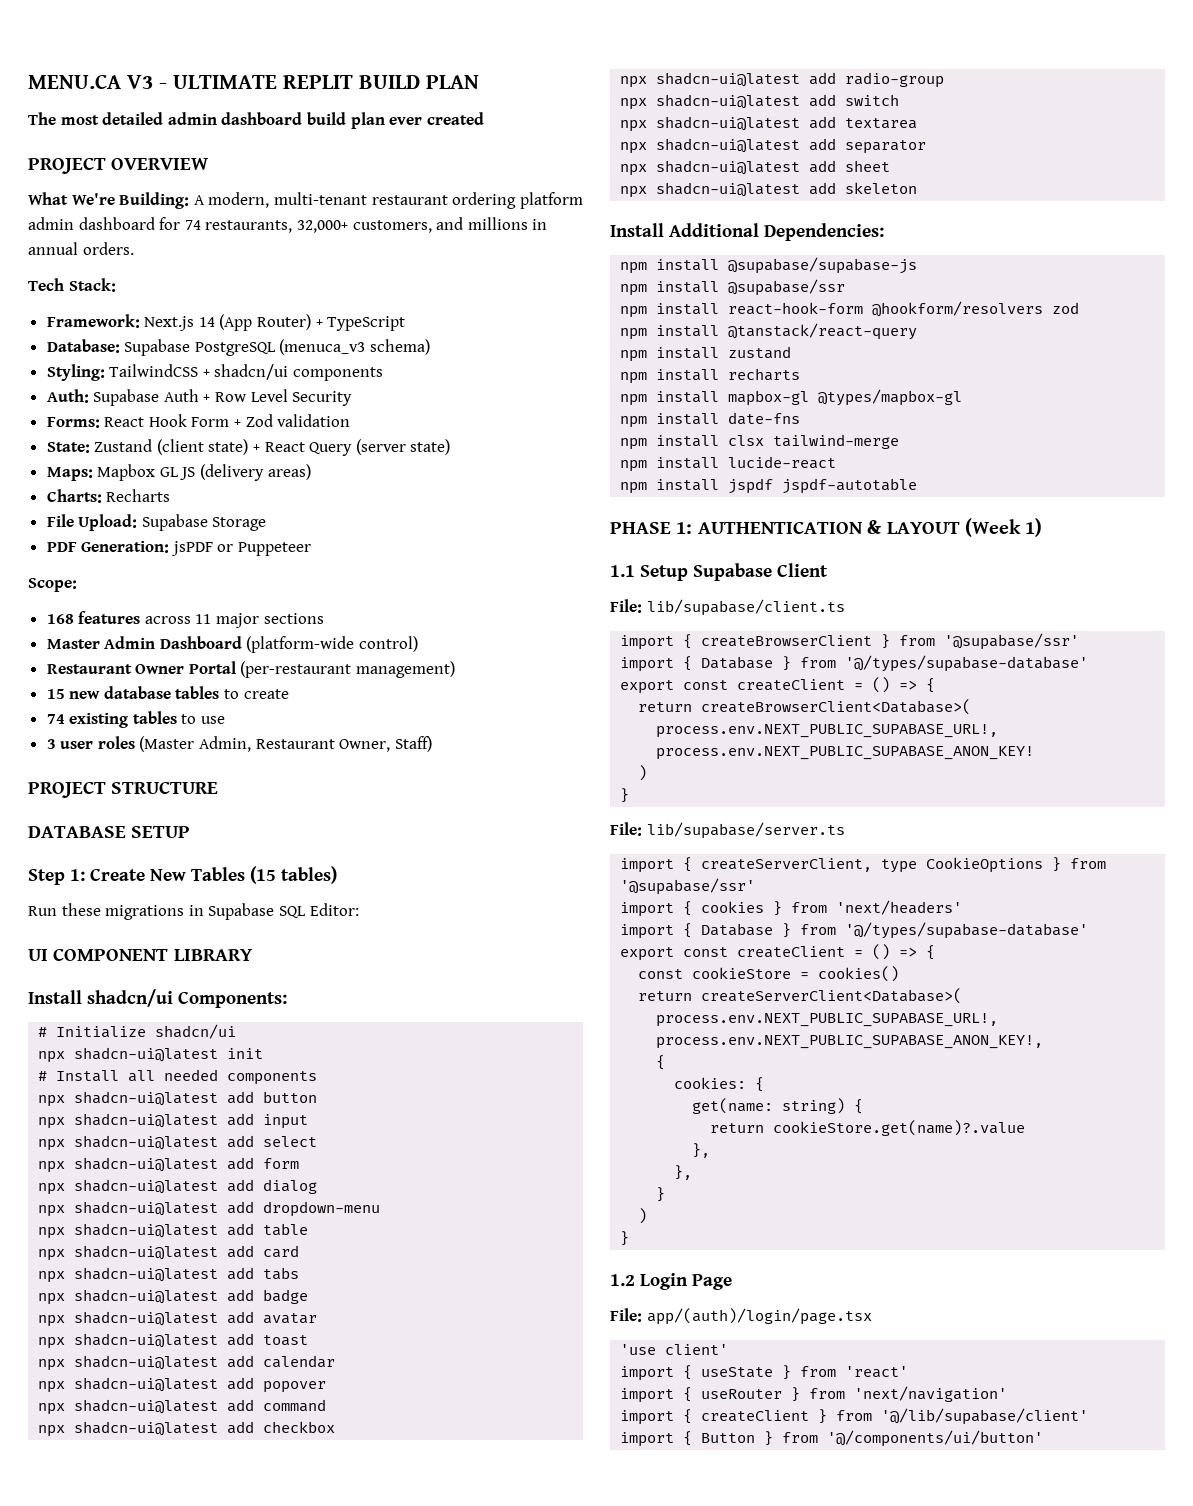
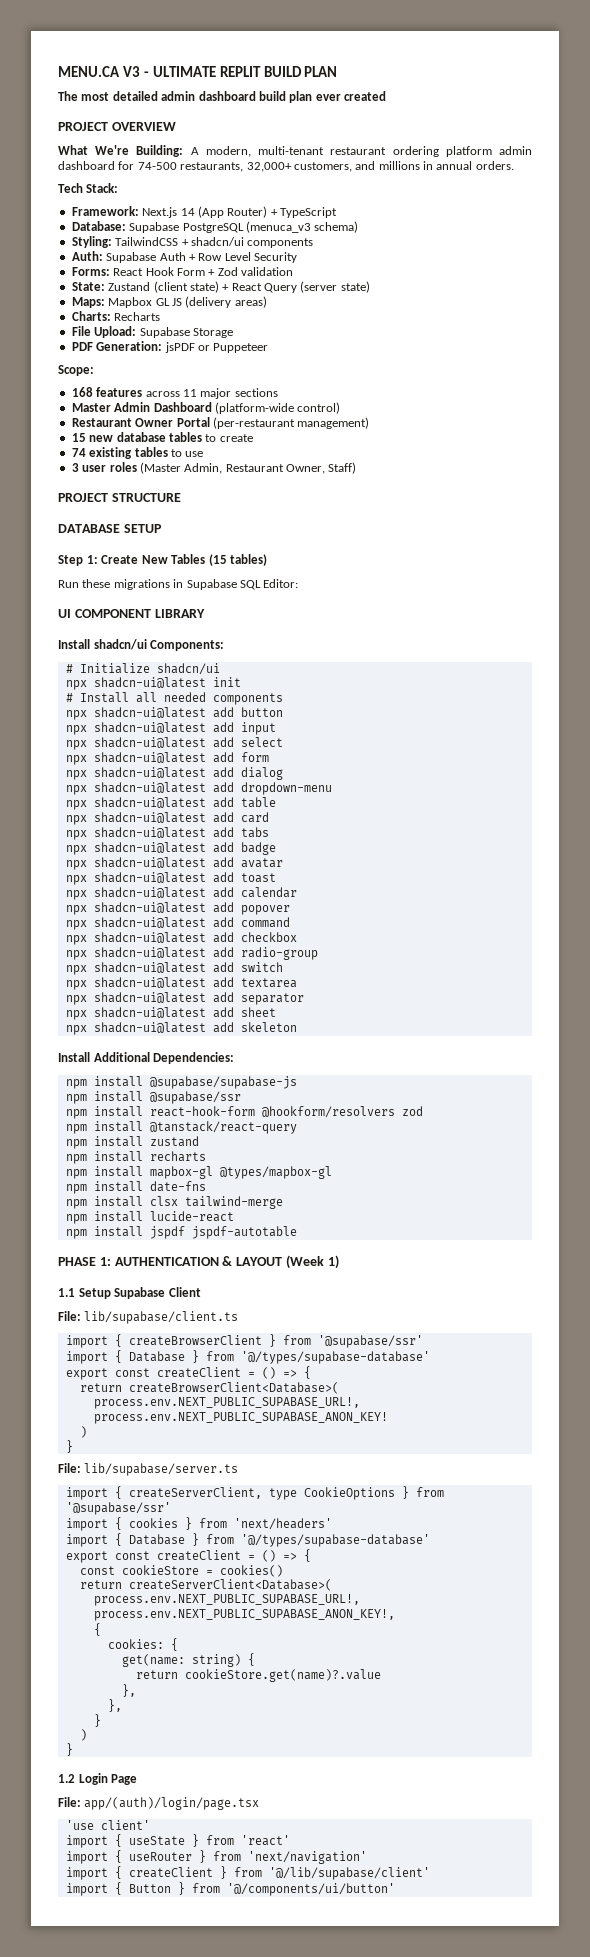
[184,220,201,230] 74 -> [137,162,177,170] 74-500

